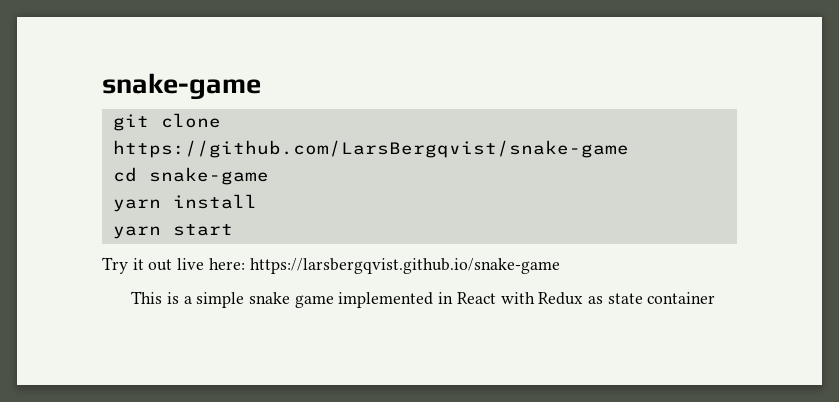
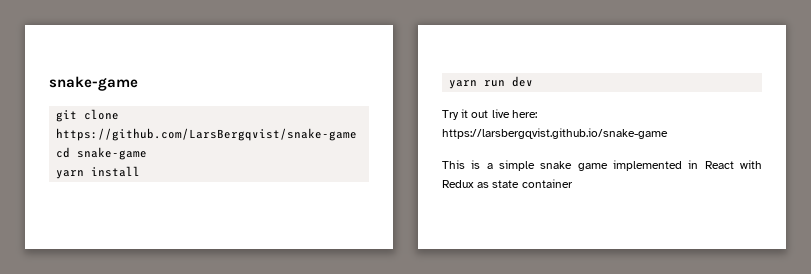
[172,224,233,236] start -> [484,76,534,87] run dev

